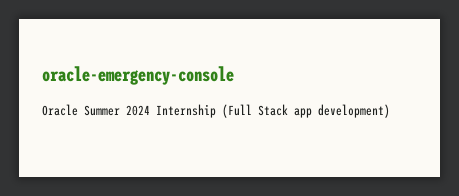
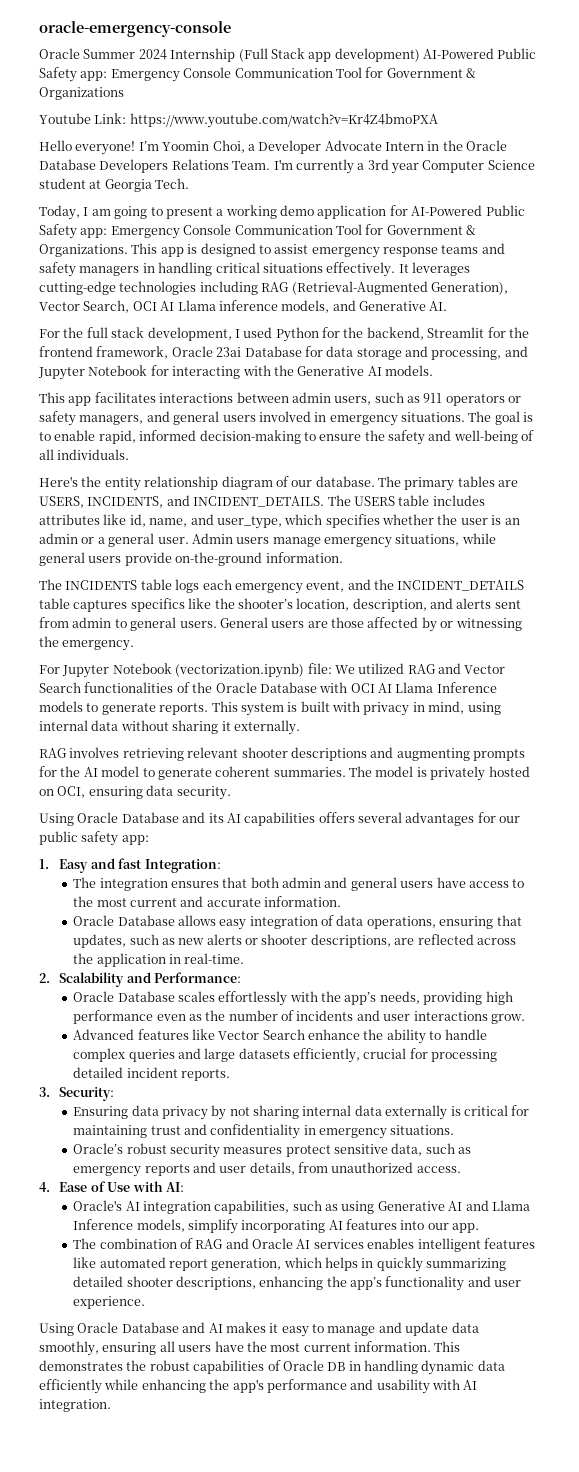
(390, 111) none -> [423,48,537,59] [39,67,476,82] [39,87,124,100] [39,113,438,128] [39,140,508,155] [39,159,535,174] [39,178,190,192] [39,205,525,220] [39,224,476,239] [39,243,505,258] [39,262,470,277] [39,281,508,295] [39,300,448,313] [39,327,529,342] [39,346,528,360] [38,365,433,380] [39,392,522,406] [39,411,534,426] [39,430,535,445] [39,449,130,460] [39,476,519,491] [39,495,485,508] [39,514,520,529] [39,533,496,548] [39,552,343,566] [39,579,525,594] [39,598,521,612] [39,617,522,632] [39,636,135,651] [39,663,506,678] [39,682,497,693] [39,701,501,716] [39,720,300,735] [39,747,525,761] [39,766,530,781] [39,785,231,800] [39,812,521,826] [39,831,149,846] [39,858,221,873] [73,877,525,891] [73,896,342,907] [73,915,522,930] [73,934,516,948] [73,953,245,967] [39,972,242,987] [73,991,513,1006] [73,1010,525,1024] [73,1029,487,1044] [73,1048,498,1063] [73,1067,230,1081] [39,1087,115,1101] [73,1105,530,1120] [73,1124,455,1139] [73,1143,472,1158] [73,1162,461,1177] [39,1181,184,1192] [73,1200,530,1214] [73,1219,480,1234] [73,1238,535,1252] [73,1257,507,1272] [73,1276,522,1291] [73,1296,146,1309] [39,1322,479,1337] [39,1341,461,1356] [39,1360,505,1375] [39,1379,478,1394] [39,1399,111,1412] AI-Powered Public Safety app: Emergency Console Communication Tool for Government & Organizations // Youtube Link: https://www.youtube.com/watch?v=Kr4Z4bmoPXA // Hello everyone! I’m Yoomin Choi, a Developer Advocate Intern in the Oracle Database Developers Relations Team. I'm currently a 3rd year Computer Science student at Georgia Tech. // Today, I am going to present a working demo application for AI-Powered Public Safety app: Emergency Console Communication Tool for Government & Organizations. This app is designed to assist emergency response teams and safety managers in handling critical situations effectively. It leverages cutting-edge technologies including RAG (Retrieval-Augmented Generation), Vector Search, OCI AI Llama inference models, and Generative AI. // For the full stack development, I used Python for the backend, Streamlit for the frontend framework, Oracle 23ai Database for data storage and processing, and Jupyter Notebook for interacting with the Generative AI models. // This app facilitates interactions between admin users, such as 911 operators or safety managers, and general users involved in emergency situations. The goal is to enable rapid, informed decision-making to ensure the safety and well-being of all individuals. // Here's the entity relationship diagram of our database. The primary tables are USERS, INCIDENTS, and INCIDENT_DETAILS. The USERS table includes attributes like id, name, and user_type, which specifies whether the user is an admin or a general user. Admin users manage emergency situations, while general users provide on-the-ground information. // The INCIDENTS table logs each emergency event, and the INCIDENT_DETAILS table captures specifics like the shooter’s location, description, and alerts sent from admin to general users. General users are those affected by or witnessing the emergency. // For Jupyter Notebook (vectorization.ipynb) file: We utilized RAG and Vector Search functionalities of the Oracle Database with OCI AI Llama Inference models to generate reports. This system is built with privacy in mind, using internal data without sharing it externally. // RAG involves retrieving relevant shooter descriptions and augmenting prompts for the AI model to generate coherent summaries. The model is privately hosted on OCI, ensuring data security. // Using Oracle Database and its AI capabilities offers several advantages for our public safety app: // 1. Easy and fast Integration: // The integration ensures that both admin and general users have access to the most current and accurate information. // Oracle Database allows easy integration of data operations, ensuring that updates, such as new alerts or shooter descriptions, are reflected across the application in real-time. // 2. Scalability and Performance: // Oracle Database scales effortlessly with the app’s needs, providing high performance even as the number of incidents and user interactions grow. // Advanced features like Vector Search enhance the ability to handle complex queries and large datasets efficiently, crucial for processing detailed incident reports. // 3. Security: // Ensuring data privacy by not sharing internal data externally is critical for maintaining trust and confidentiality in emergency situations. // Oracle’s robust security measures protect sensitive data, such as emergency reports and user details, from unauthorized access. // 4. Ease of Use with AI: // Oracle's AI integration capabilities, such as using Generative AI and Llama Inference models, simplify incorporating AI features into our app. // The combination of RAG and Oracle AI services enables intelligent features like automated report generation, which helps in quickly summarizing detailed shooter descriptions, enhancing the app’s functionality and user experience. // Using Oracle Database and AI makes it easy to manage and update data smoothly, ensuring all users have the most current information. This demonstrates the robust capabilities of Oracle DB in handling dynamic data efficiently while enhancing the app's performance and usability with AI integration.

